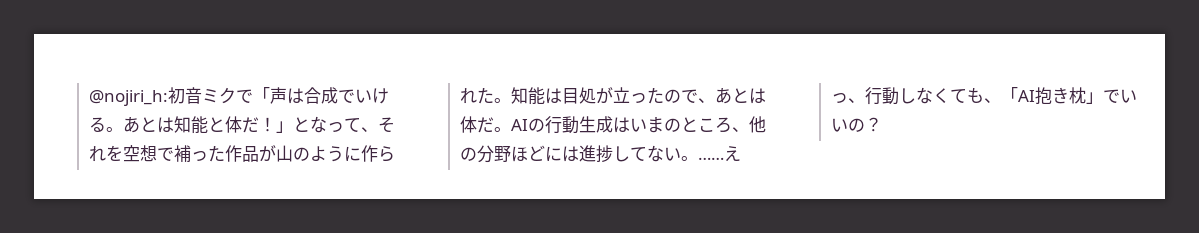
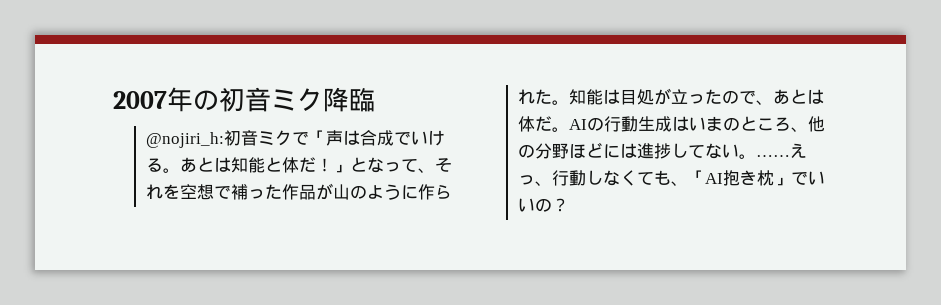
(88, 98) none -> [113,87,375,112] 2007年の初音ミク降臨 //

